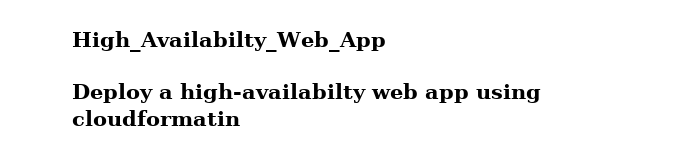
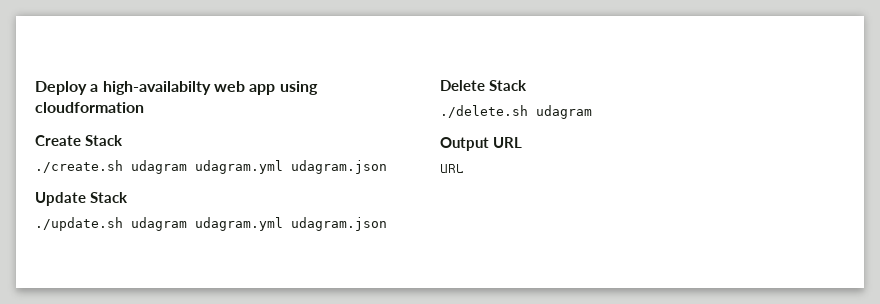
[72,31,386,52] High_Availabilty_Web_App // -> (35, 88) none
[72,110,240,126] cloudformatin -> [35,102,144,113] [35,135,123,146] [35,160,387,174] [35,192,128,206] [35,217,387,231] [440,80,527,91] [440,105,592,119] [440,137,522,151] [440,164,464,173] cloudformation // Create Stack // ./create.sh udagram udagram.yml udagram.json // Update Stack // ./update.sh udagram udagram.yml udagram.json // Delete Stack // ./delete.sh udagram // Output URL // URL

